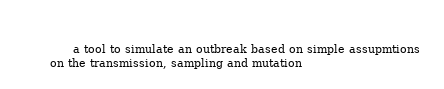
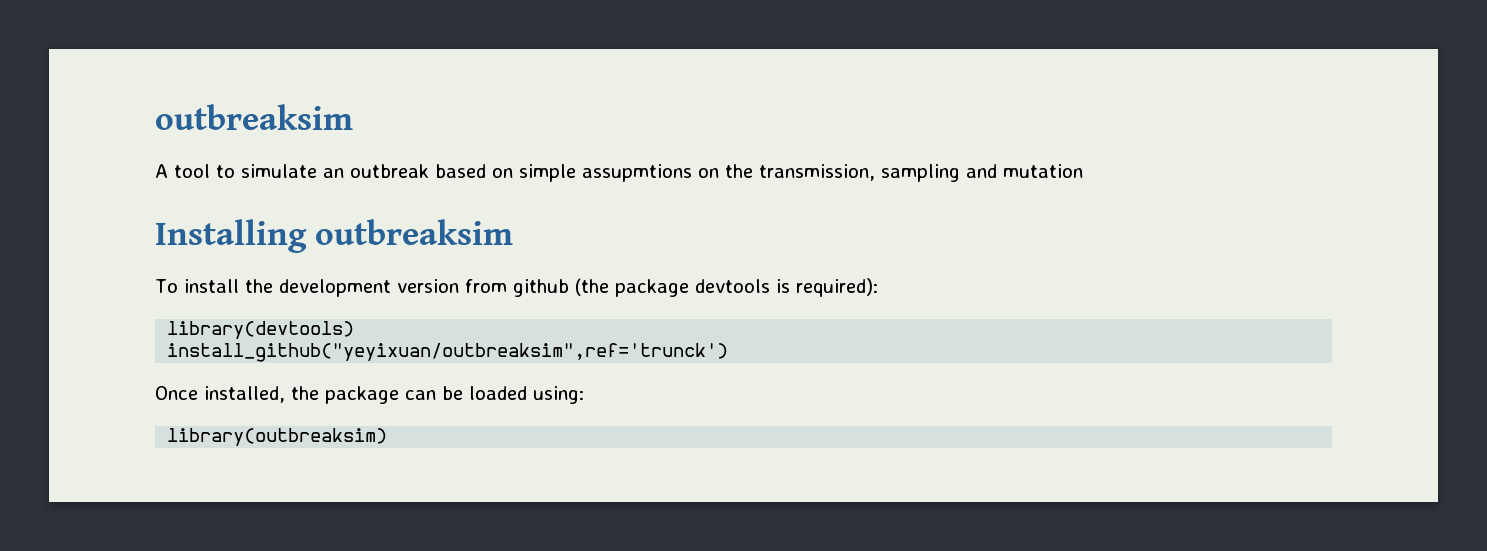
[73,47,81,53] a -> [155,104,353,130] [155,164,168,178] outbreaksim // A
(302, 63) none -> [155,219,514,253] [155,278,878,297] [167,321,355,339] [167,343,729,362] [155,386,584,404] [167,428,388,446] // Installing outbreaksim // To install the development version from github (the package devtools is required): // library(devtools) // install_github("yeyixuan/outbreaksim",ref='trunck') // Once installed, the package can be loaded using: // library(outbreaksim)

